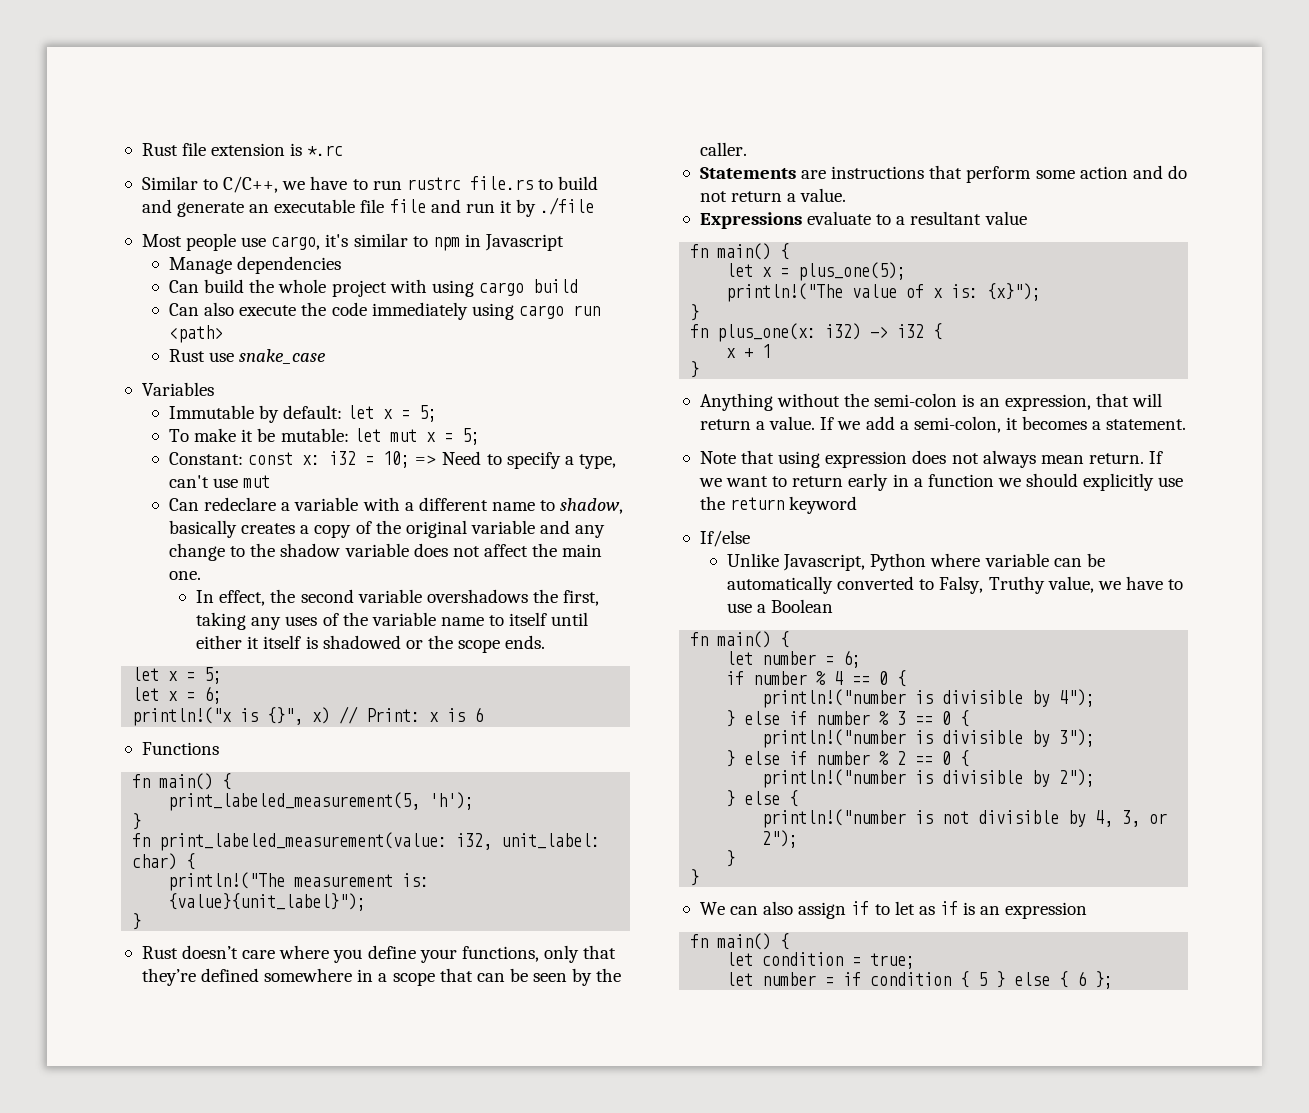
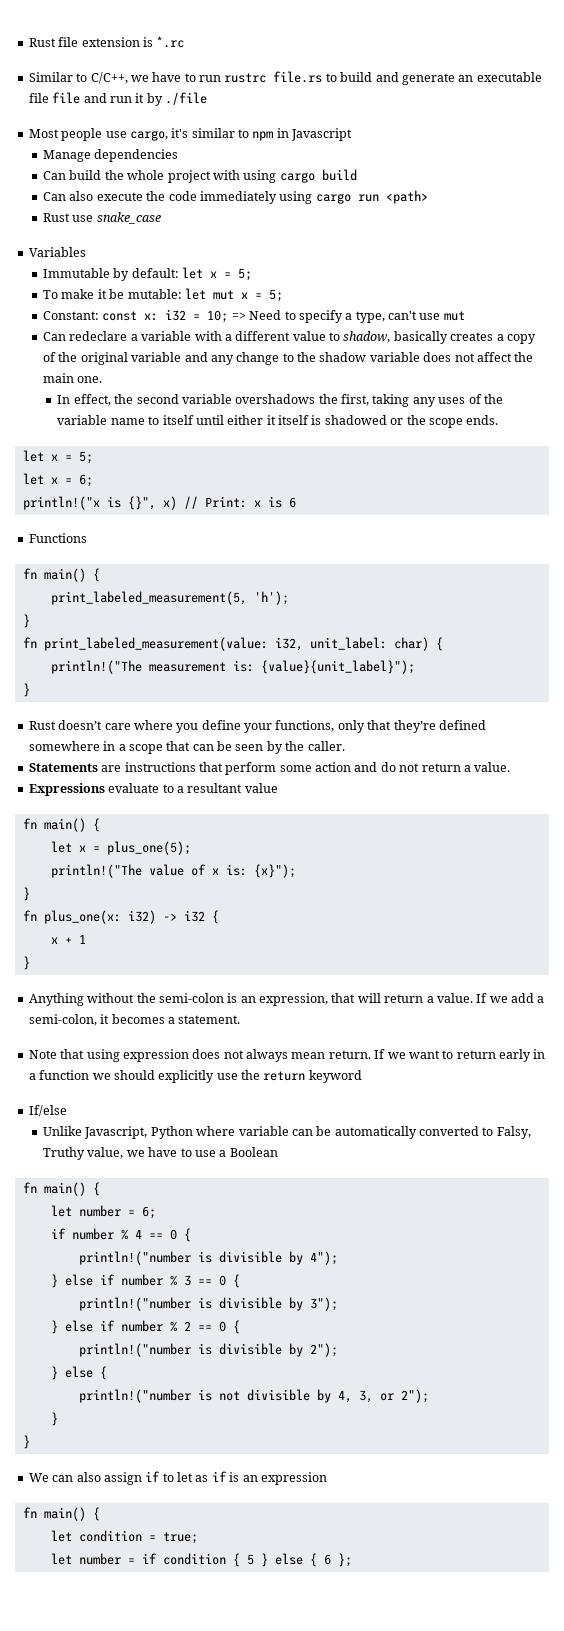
[491,502,535,511] name -> [292,331,326,341] value

